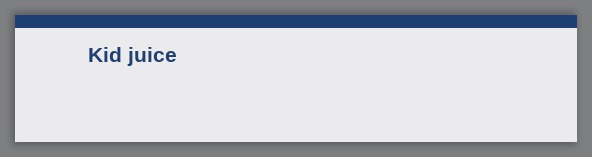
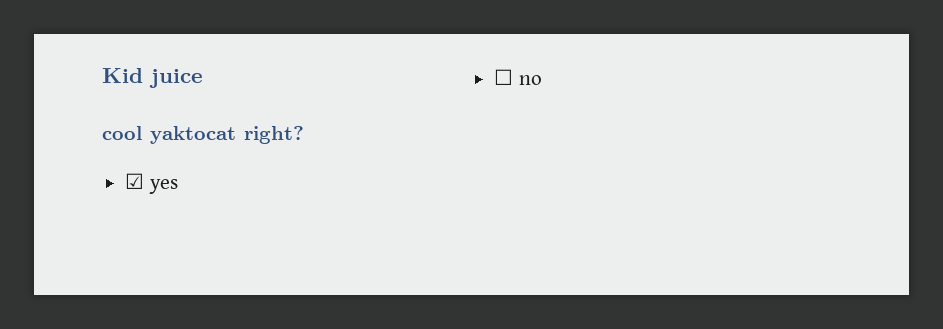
(177, 56) none -> [102,126,304,144] [125,173,178,194] [494,69,542,85] // cool yaktocat right? // ☑ yes // ☐ no

